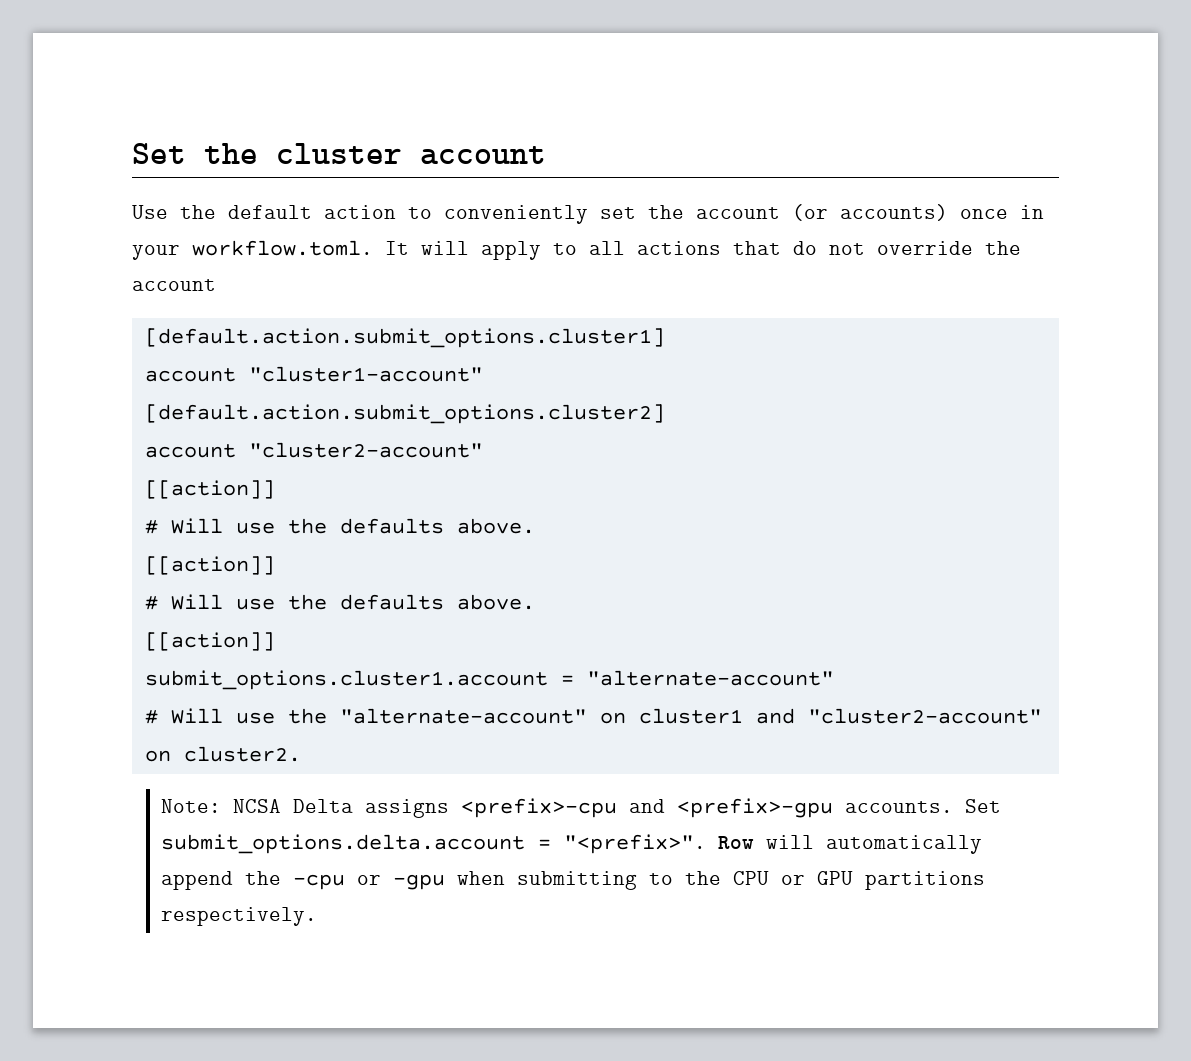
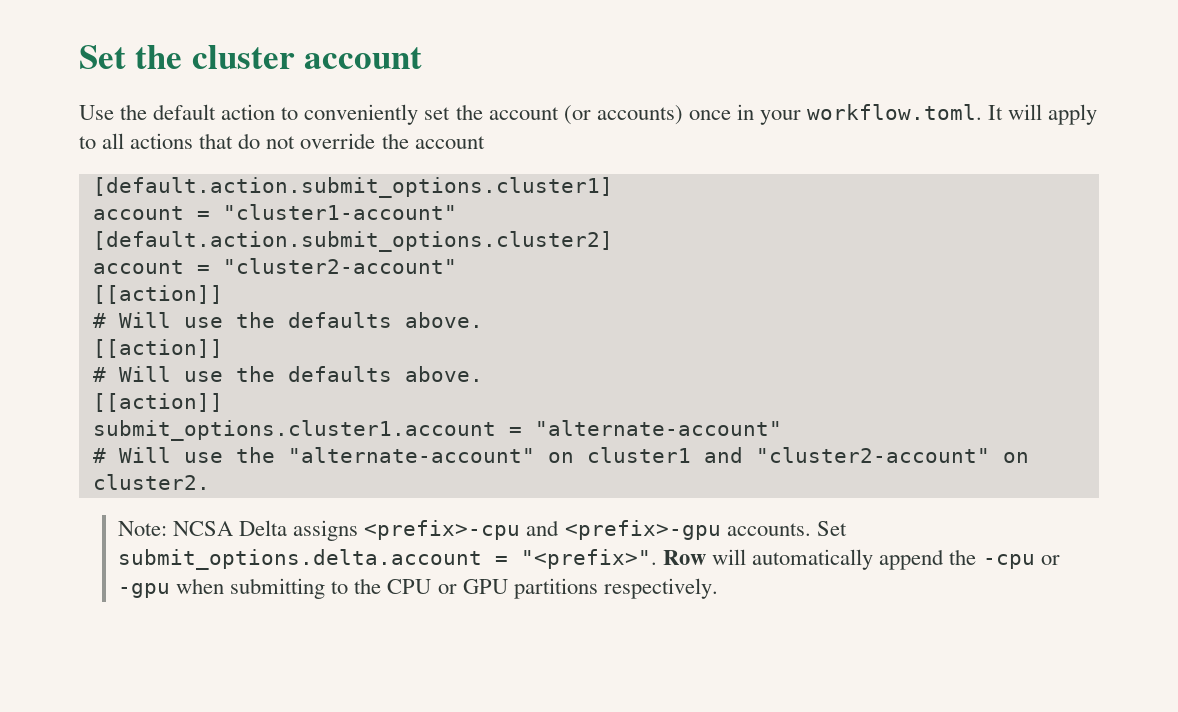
(236, 375) none -> [196,211,210,220] =
(236, 451) none -> [196,265,210,274] =

